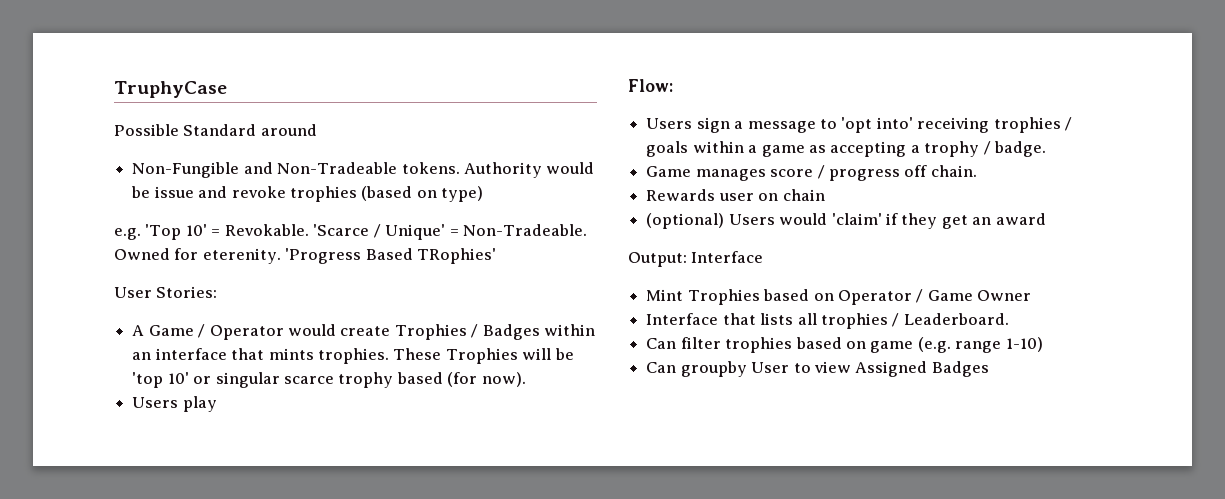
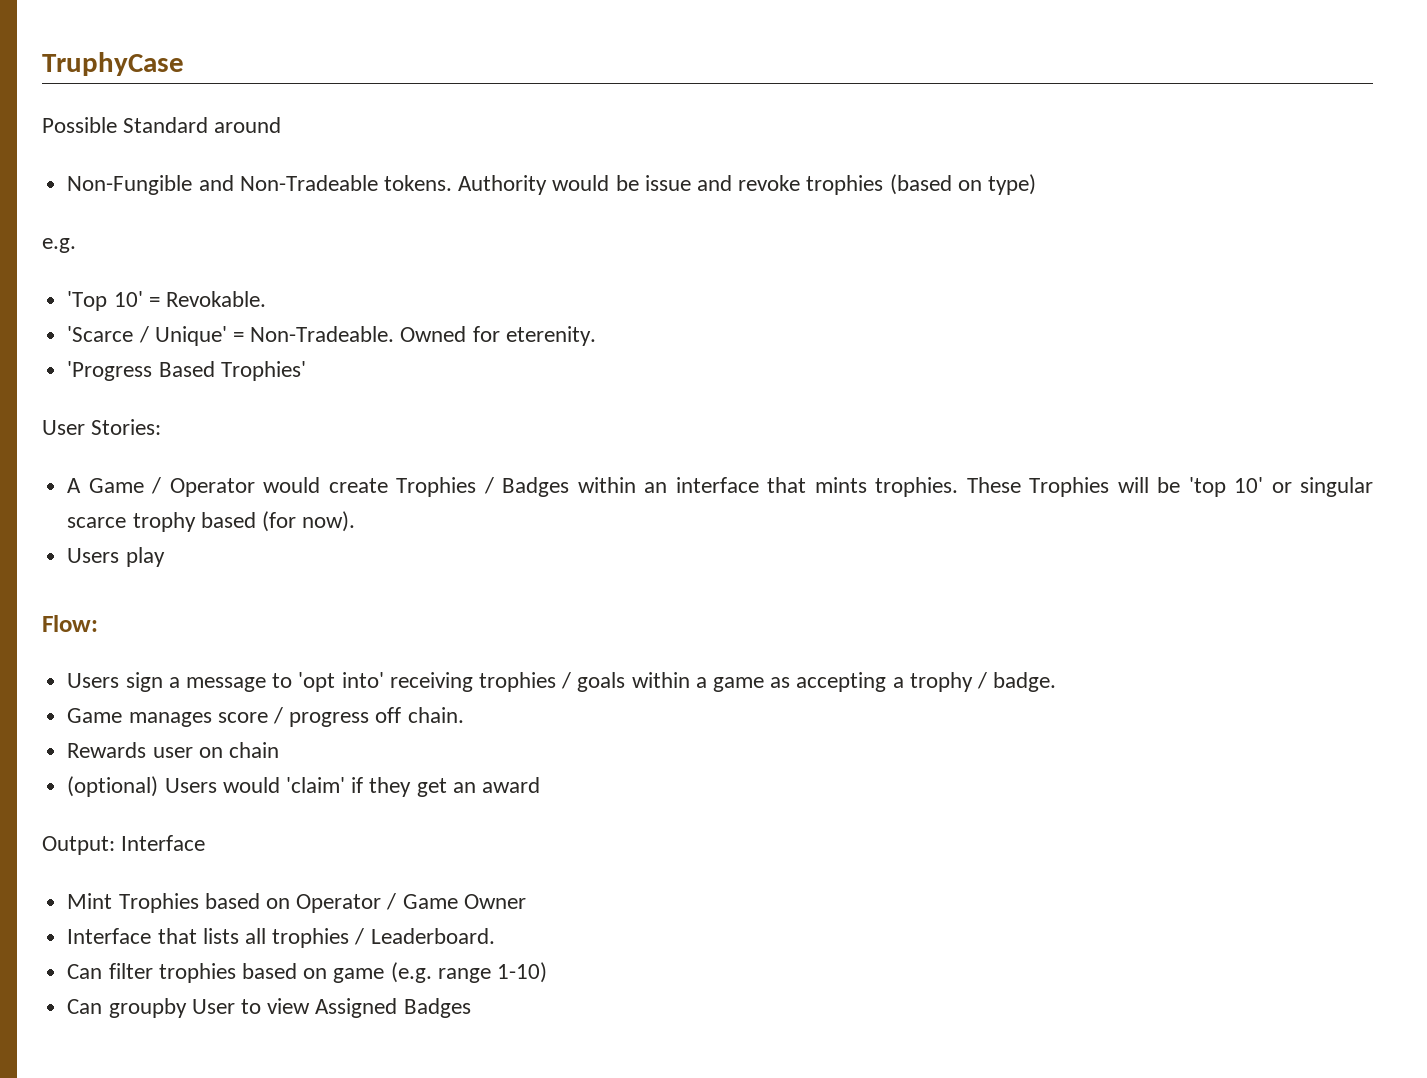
(141, 234) none -> (76, 245) //
(309, 230) none -> (266, 299) //
(281, 256) none -> (596, 336) //
[417,248,497,264] TRophies' -> [220,361,306,381] Trophies'

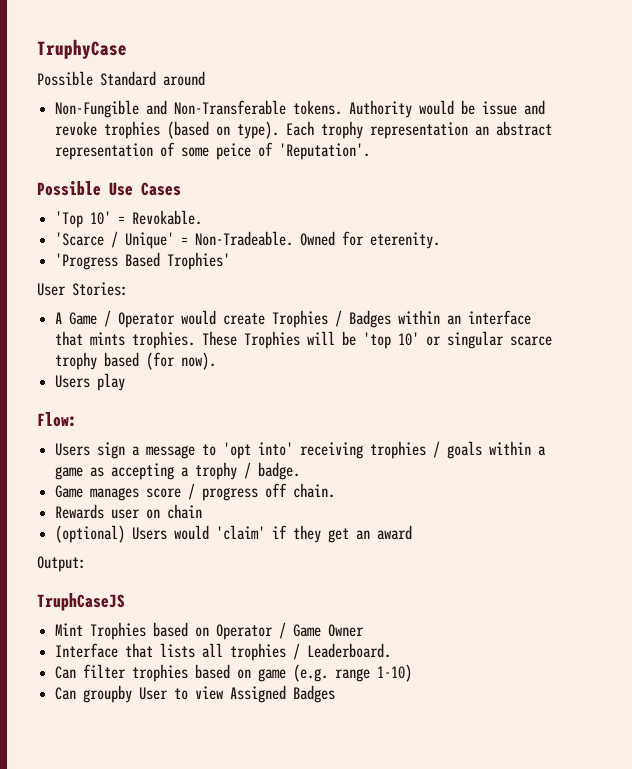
[239,175,378,191] Non-Tradeable -> [174,100,287,115] Non-Transferable
[988,174,1037,195] [42,238,76,253] type) // e.g. -> [237,121,553,139] [55,142,371,160] [37,181,181,196] type). Each trophy representation an abstract representation of some peice of 'Reputation'. // Possible Use Cases
[121,835,206,851] Interface -> [37,593,125,611] // TruphCaseJS

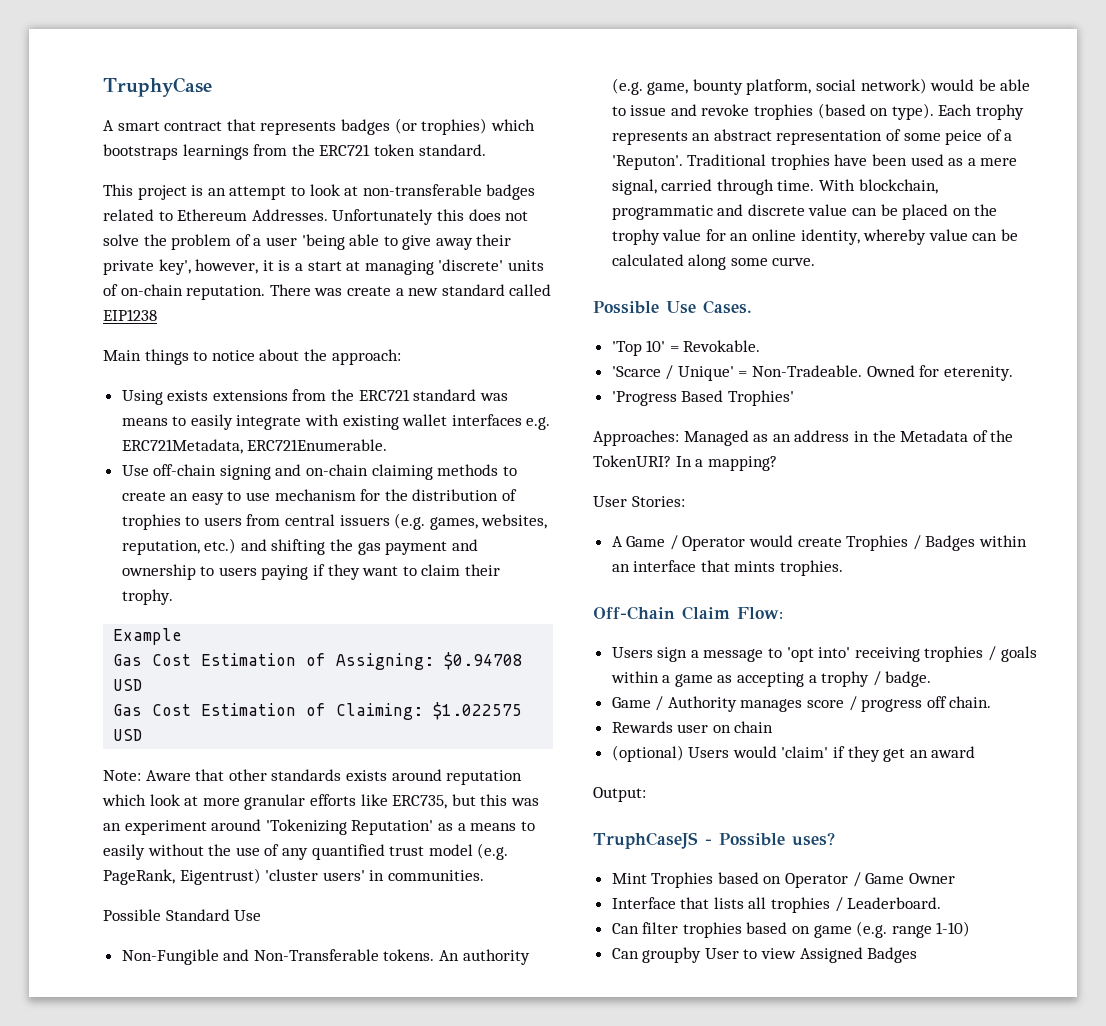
(127, 49) none -> [103,118,535,135] [103,144,486,160] [103,184,536,200] [103,209,529,225] [103,234,512,250] [103,259,544,275] [103,284,552,300] [103,309,157,321] [103,349,401,365] [121,389,508,405] [121,414,551,430] [121,439,388,454] [121,464,517,480] [121,489,518,505] [121,513,548,530] [121,538,478,555] [121,564,501,580] [121,589,173,605] [113,628,183,645] [113,652,524,670] [113,679,143,691] [113,702,523,720] [113,729,143,741] [103,769,523,785] [102,794,539,810] [103,819,535,835] [103,843,509,860] [103,868,484,885] // A smart contract that represents badges (or trophies) which bootstraps learnings from the ERC721 token standard. // This project is an attempt to look at non-transferable badges related to Ethereum Addresses. Unfortunately this does not solve the problem of a user 'being able to give away their private key', however, it is a start at managing 'discrete' units of on-chain reputation. There was create a new standard called EIP1238 // Main things to notice about the approach: // Using exists extensions from the ERC721 standard was means to easily integrate with existing wallet interfaces e.g. ERC721Metadata, ERC721Enumerable. // Use off-chain signing and on-chain claiming methods to create an easy to use mechanism for the distribution of trophies to users from central issuers (e.g. games, websites, reputation, etc.) and shifting the gas payment and ownership to users paying if they want to claim their trophy. // Example // Gas Cost Estimation of Assigning: $0.94708 USD // Gas Cost Estimation of Claiming: $1.022575 USD // Note: Aware that other standards exists around reputation which look at more granular efforts like ERC735, but this was an experiment around 'Tokenizing Reputation' as a means to easily without the use of any quantified trust model (e.g. PageRank, Eigentrust) 'cluster users' in communities.
[163,71,205,86] around -> [234,910,262,921] Use
[349,100,476,118] Authority would be -> [439,949,530,965] [611,78,1031,95] [611,106,626,116] An authority (e.g. game, bounty platform, social network) would be able to
[370,122,469,139] representation -> [611,131,688,145] represents
[279,143,371,160] 'Reputation'. -> [1004,133,1013,141] [611,154,1018,170] [611,179,938,195] [611,204,998,220] [611,229,1019,245] [611,254,816,270] a 'Reputon'. Traditional trophies have been used as a mere signal, carried through time. With blockchain, programmatic and discrete value can be placed on the trophy value for an online identity, whereby value can be calculated along some curve.
[141,182,181,196] Cases -> [703,300,752,314] Cases.
(231, 261) none -> [593,430,1014,446] [593,455,777,471] // Approaches: Managed as an address in the Metadata of the TokenURI? In a mapping?
[202,331,553,349] [55,352,217,370] [55,373,126,391] These Trophies will be 'top 10' or singular scarce trophy based (for now). // Users play // -> [593,606,730,620] // Off-Chain Claim
(84, 491) none -> [655,696,737,712] / Authority
(125, 602) none -> [704,832,835,846] - Possible uses?

